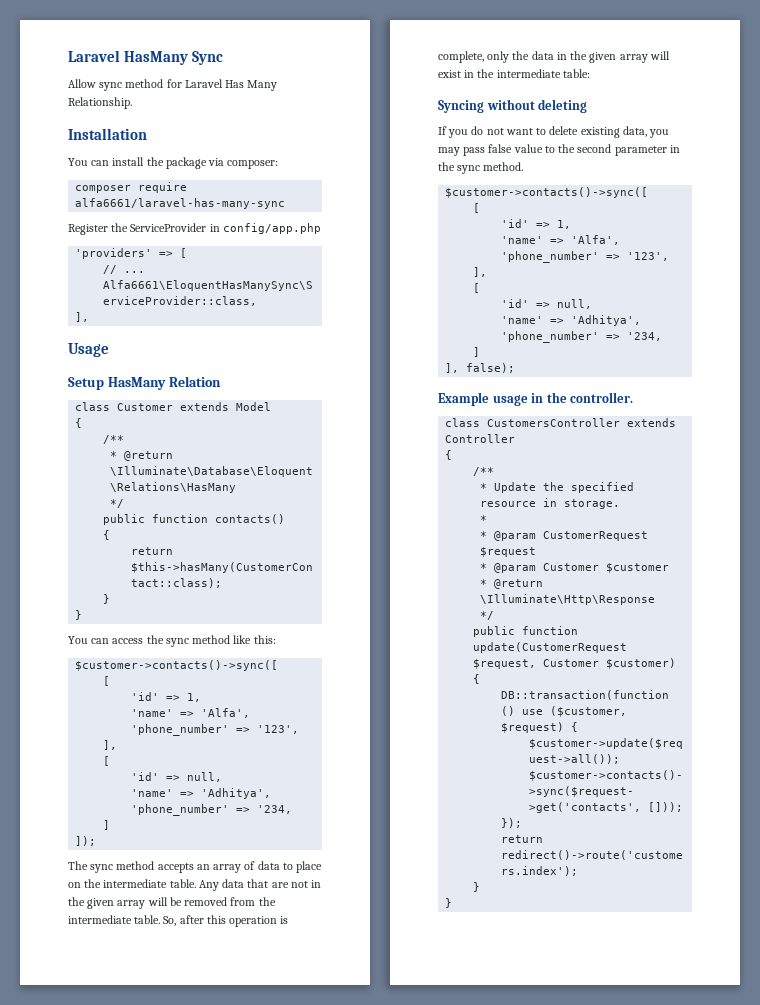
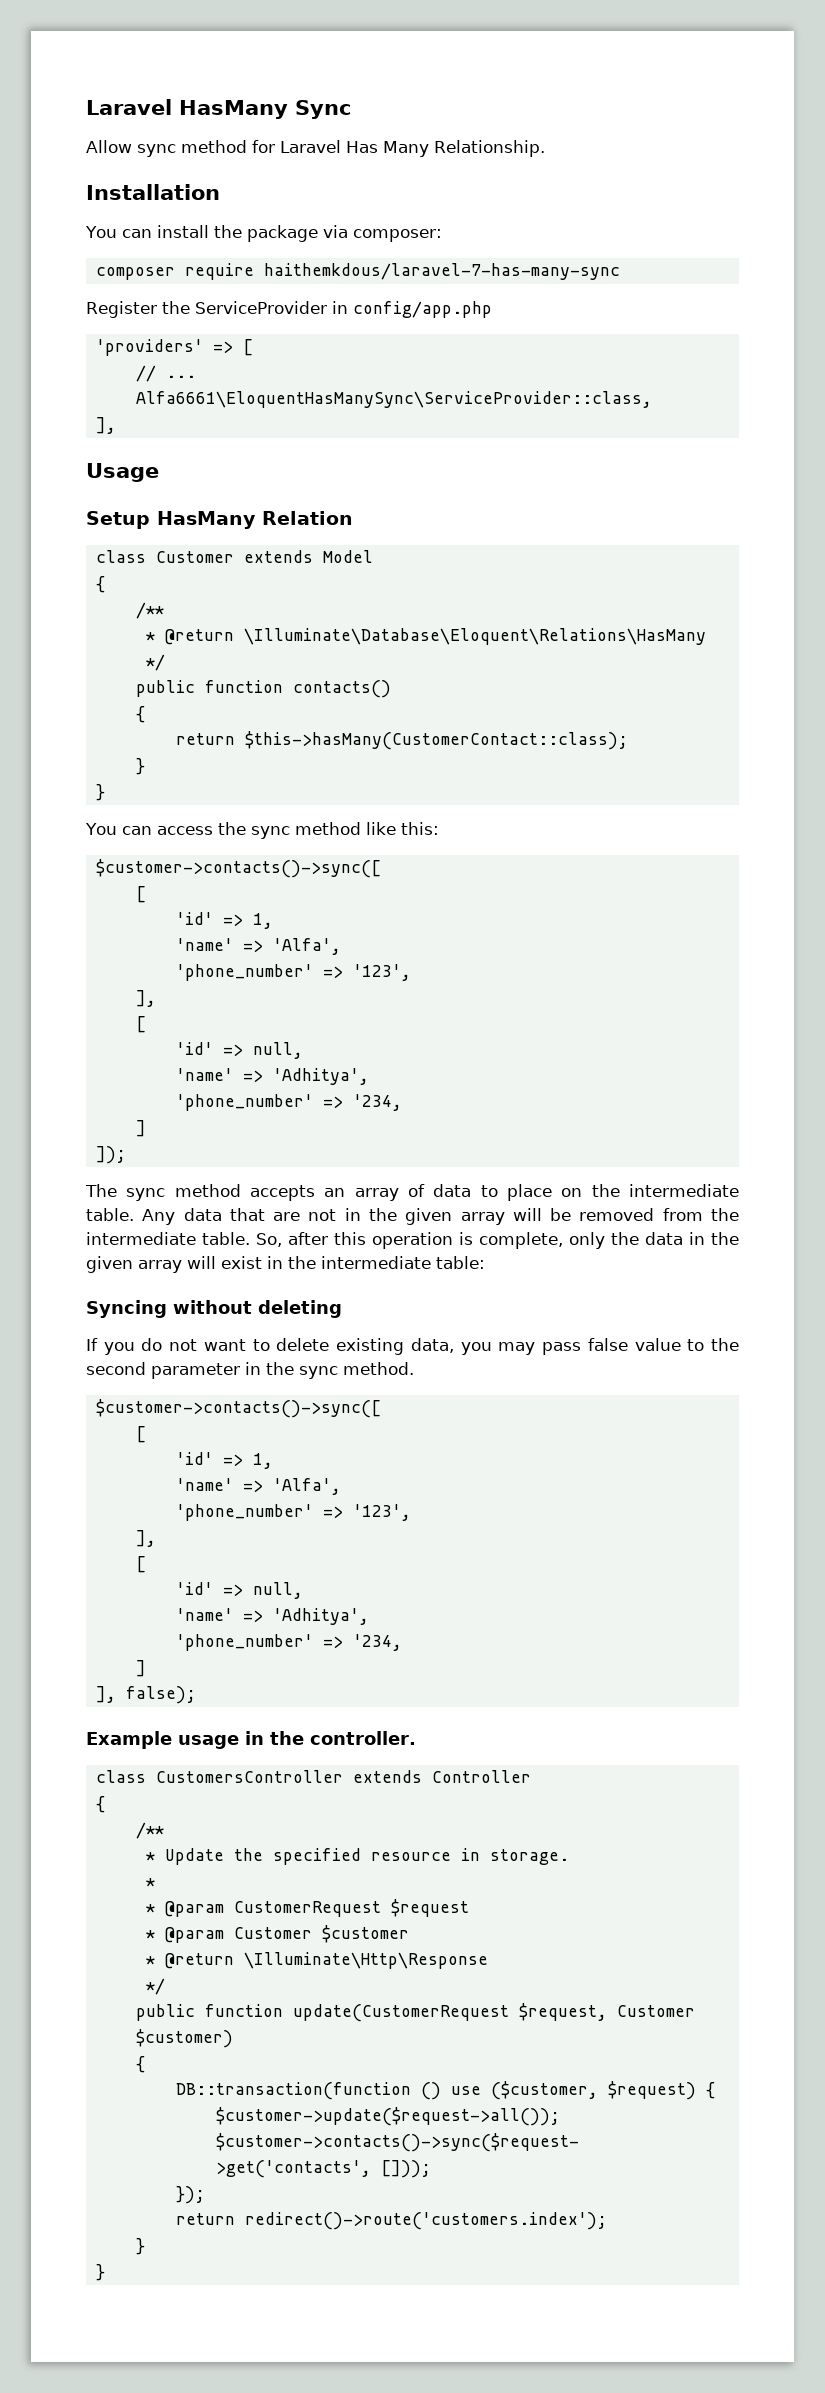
[75,198,286,209] alfa6661/laravel-has-many-sync -> [263,263,620,280] haithemkdous/laravel-7-has-many-sync

